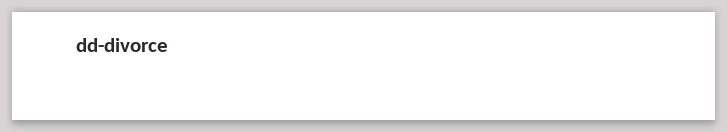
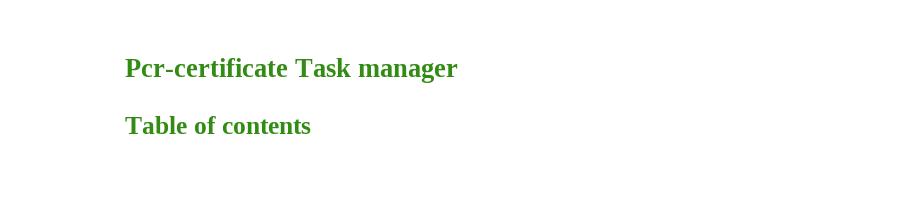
[76,38,168,52] dd-divorce -> [125,58,459,83] [125,116,311,134] Pcr-certificate Task manager // Table of contents

